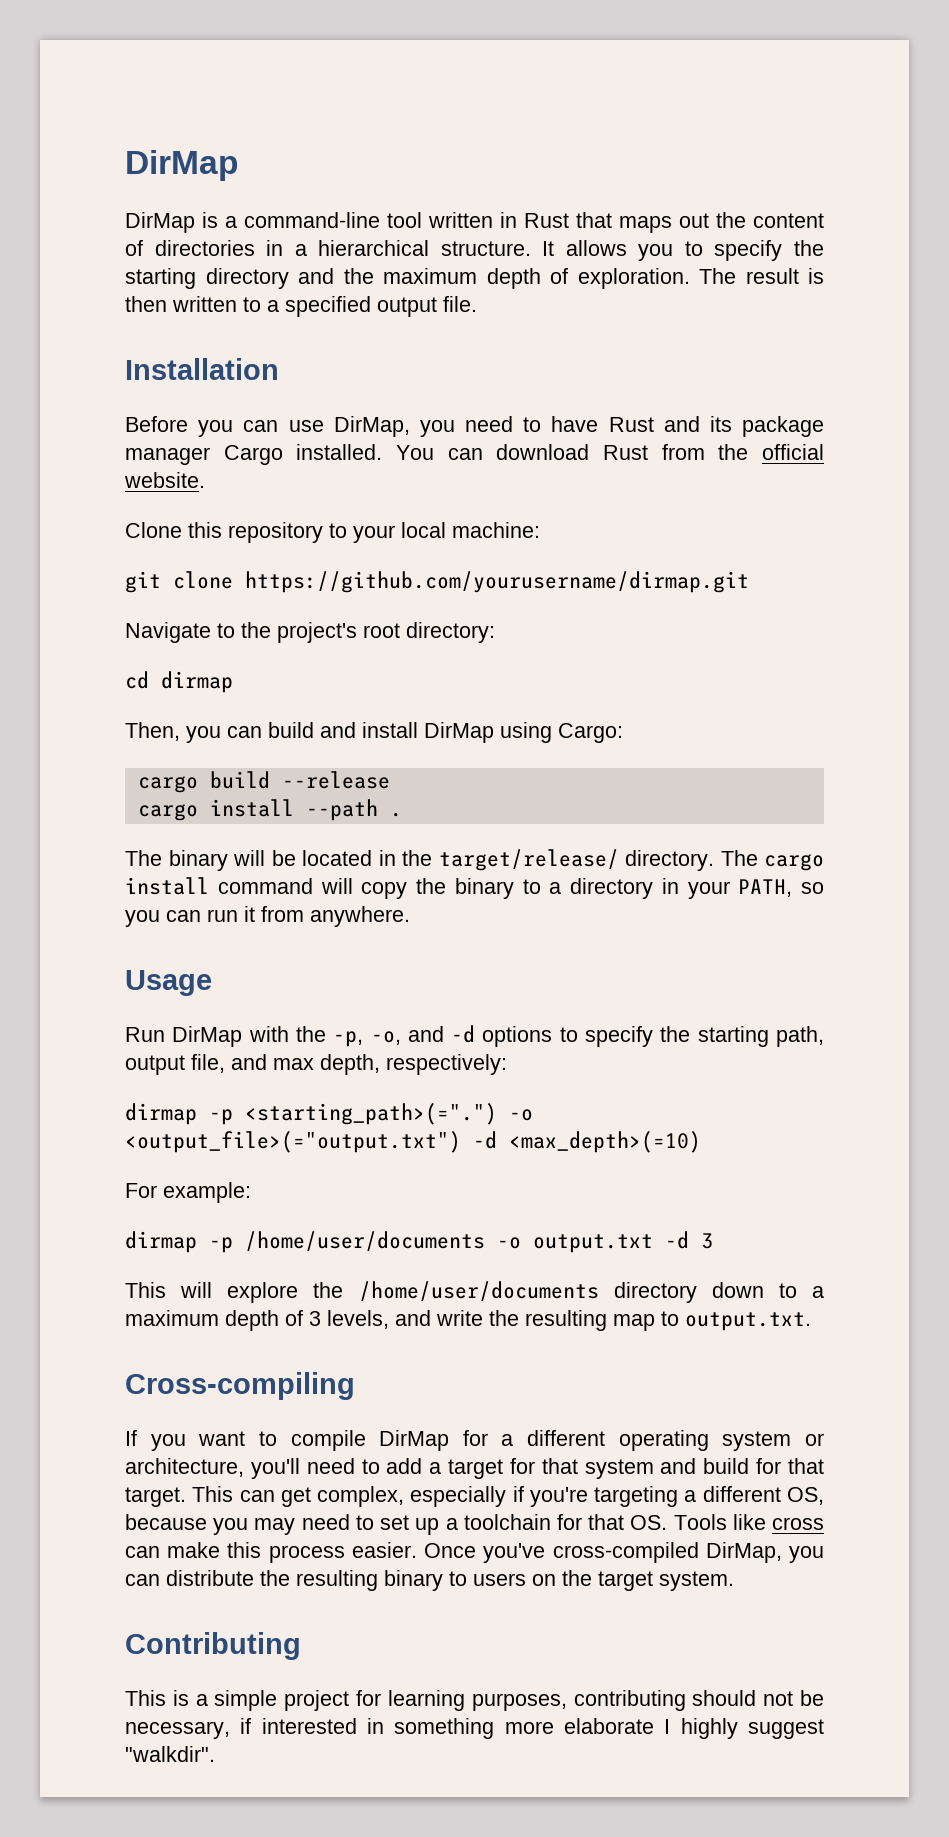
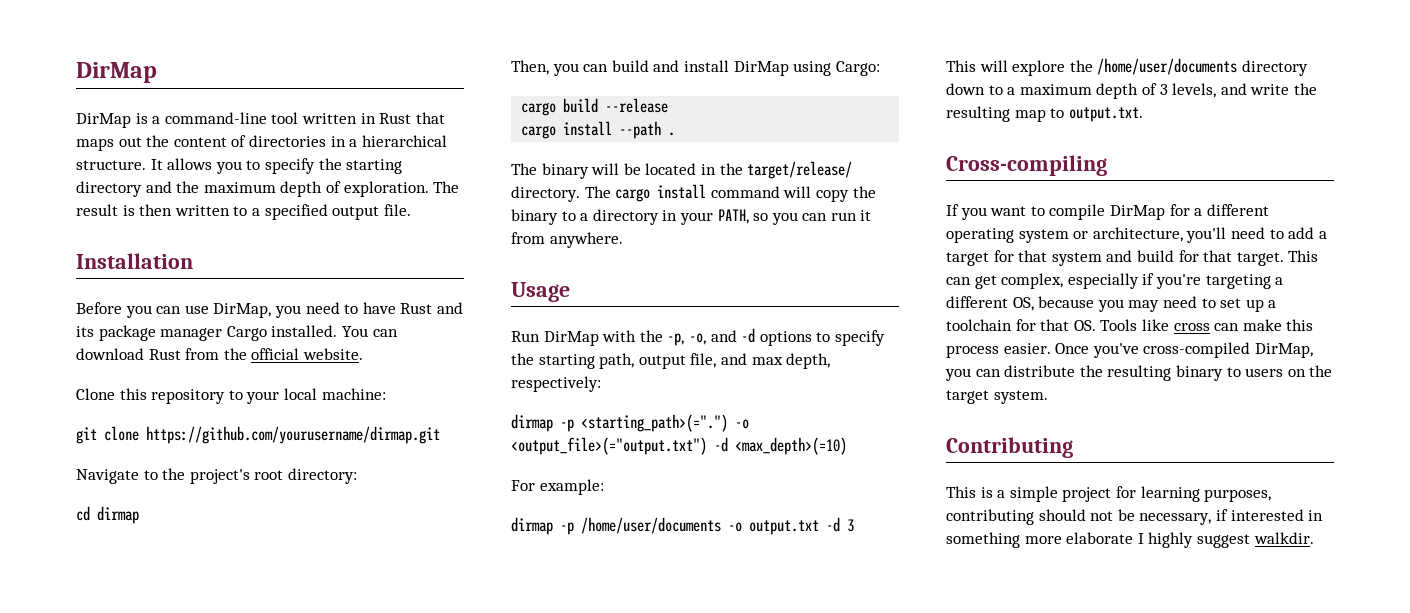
[125,1746,215,1762] "walkdir". -> [1253,532,1314,544] walkdir.

